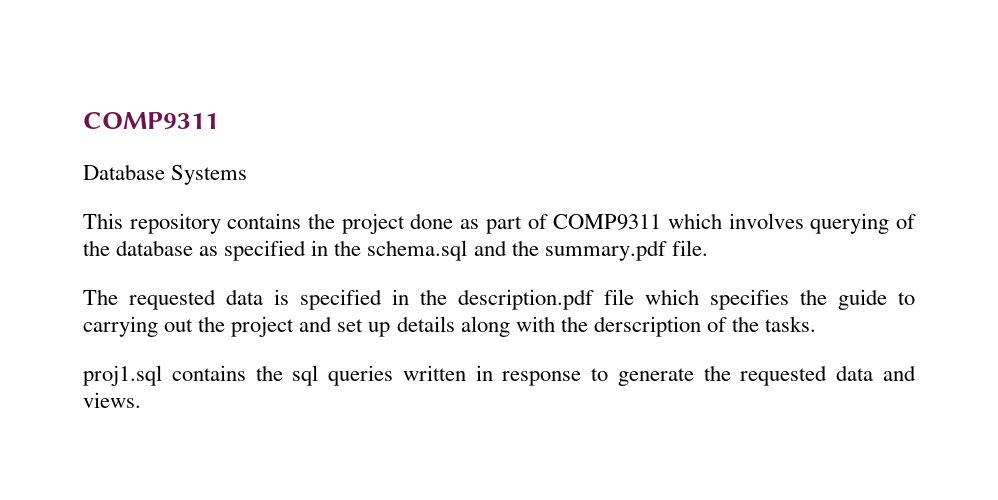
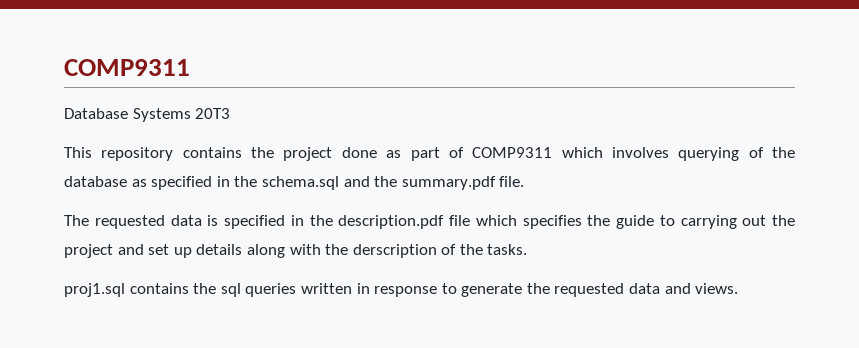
(248, 175) none -> [195,108,231,119] 20T3

